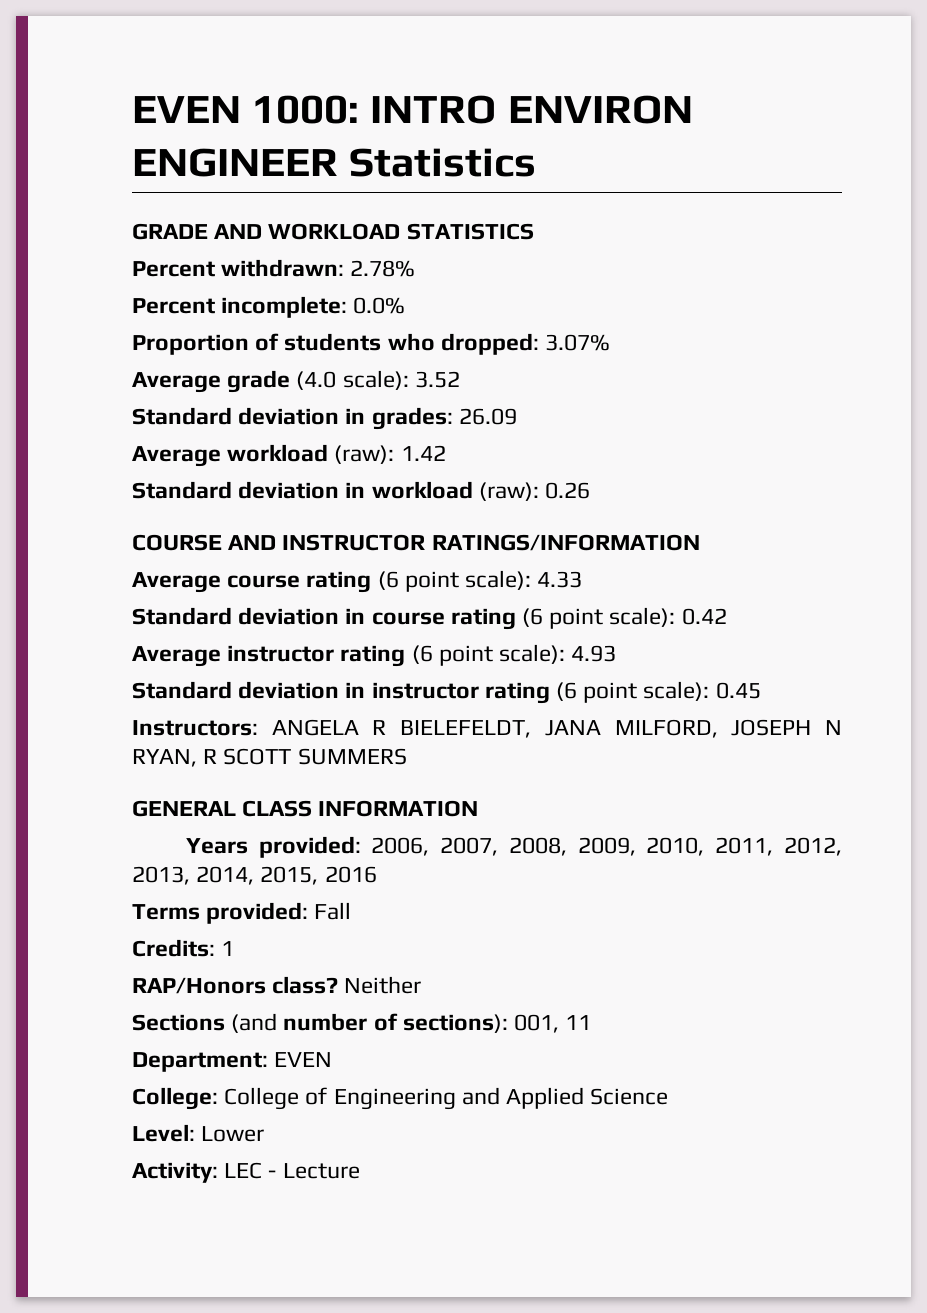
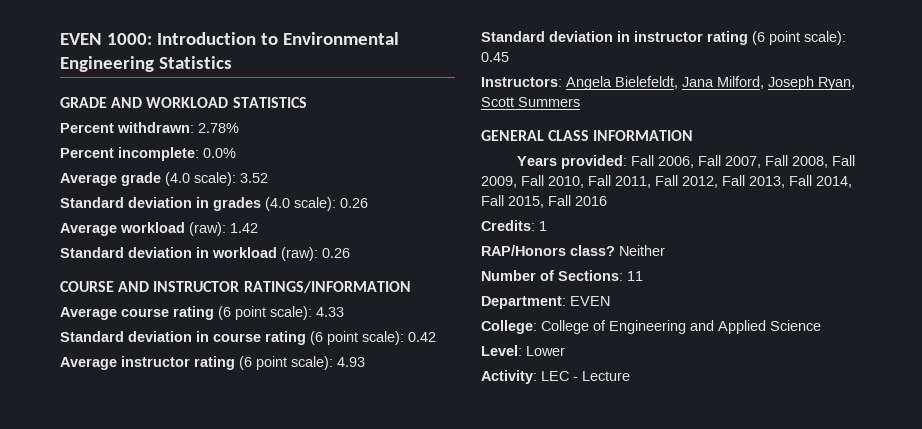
[370,95,693,124] [132,148,338,177] INTRO ENVIRON ENGINEER -> [156,32,399,45] [60,56,154,72] Introduction to Environmental Engineering
[132,333,611,355] // Proportion of students who dropped: 3.07% -> (236, 153) none
[371,407,517,430] grades: 26.09 -> [213,197,368,211] grades (4.0 scale): 0.26
[271,719,842,738] [132,748,407,767] ANGELA R BIELEFELDT, JANA MILFORD, JOSEPH N RYAN, R SCOTT SUMMERS -> [566,76,855,90] [481,97,580,107] Angela Bielefeldt, Jana Milford, Joseph Ryan, Scott Summers
[371,837,842,856] [132,866,377,885] [132,902,352,924] 2006, 2007, 2008, 2009, 2010, 2011, 2012, 2013, 2014, 2015, 2016 // Terms provided: Fall -> [630,155,855,168] [481,175,852,188] [481,195,607,208] Fall 2006, Fall 2007, Fall 2008, Fall 2009, Fall 2010, Fall 2011, Fall 2012, Fall 2013, Fall 2014, Fall 2015, Fall 2016
[132,1013,560,1033] Sections (and number of sections): 001, -> [481,270,623,281] Number of Sections:

